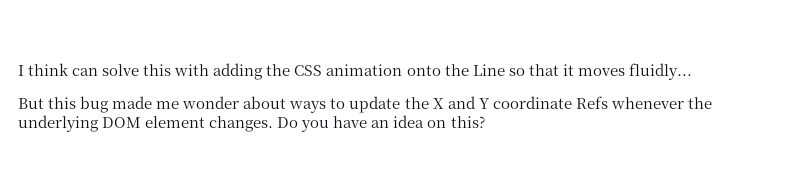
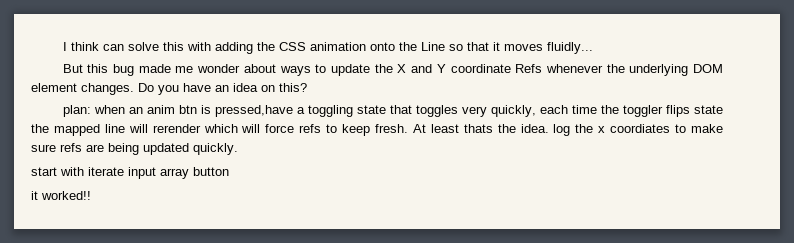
(485, 122) none -> [62,105,723,117] [31,124,723,136] [31,143,238,155] [31,167,229,179] [31,191,91,200] // plan: when an anim btn is pressed,have a toggling state that toggles very quickly, each time the toggler flips state the mapped line will rerender which will force refs to keep fresh. At least thats the idea. log the x coordiates to make sure refs are being updated quickly. // start with iterate input array button // it worked!!

